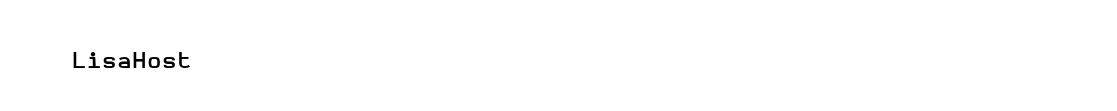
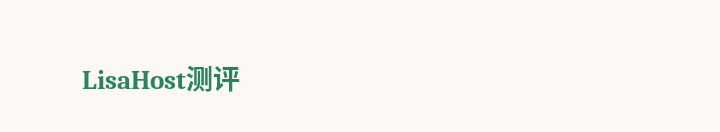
(192, 60) none -> [186,65,240,92] 测评

